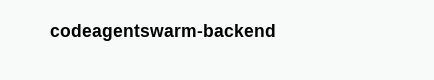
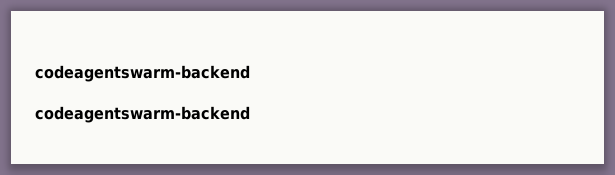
[50,24,276,41] codeagentswarm-backend -> [35,65,250,82] [35,106,250,123] codeagentswarm-backend // codeagentswarm-backend

